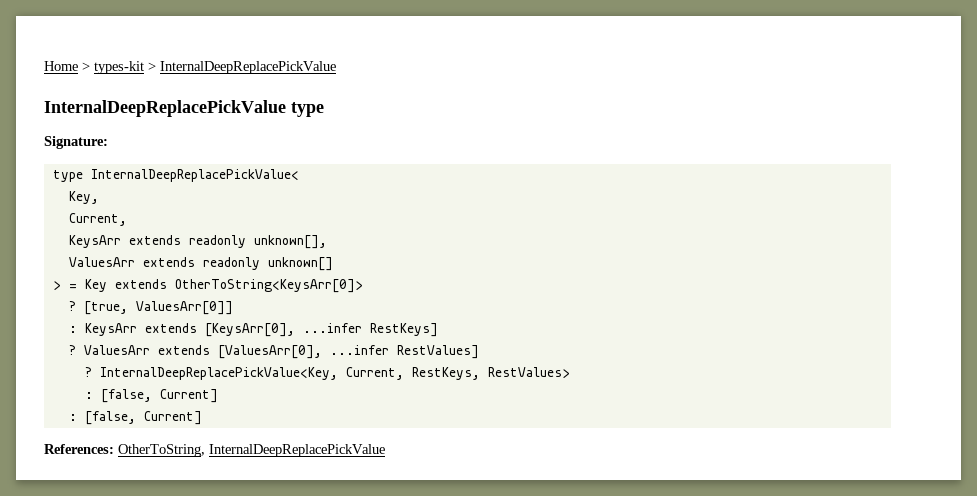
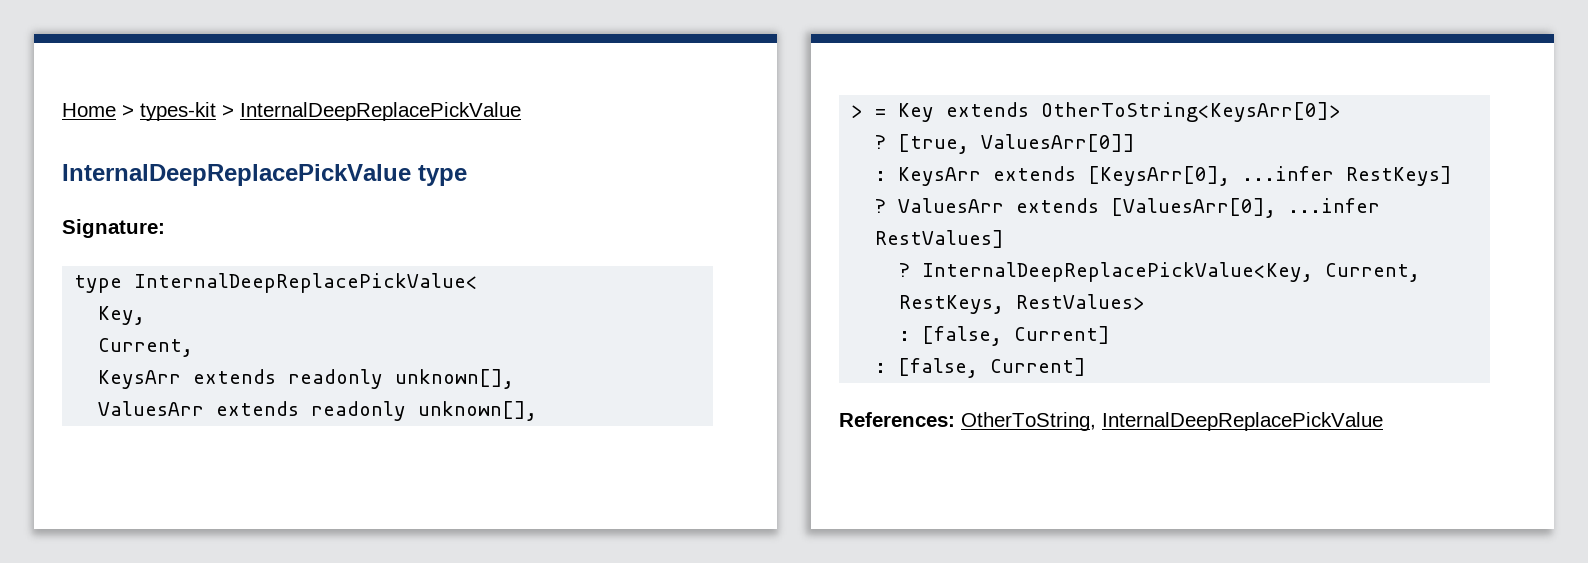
[267,257,333,271] unknown[] -> [418,401,538,421] unknown[],

